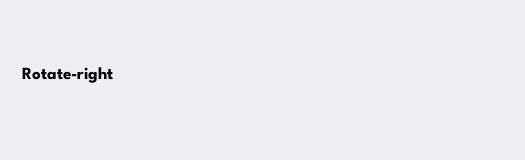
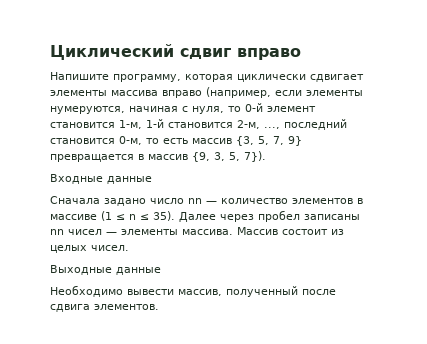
[22,67,113,83] Rotate-right -> [50,44,301,60] [50,72,364,82] [50,87,363,98] [50,103,316,114] [50,119,347,130] [50,136,302,146] [50,151,266,162] [50,174,152,184] [50,196,363,206] [50,210,360,222] [50,227,344,235] [50,245,129,253] [50,265,161,275] [50,285,336,297] [50,304,159,312] Циклический сдвиг вправо // Напишите программу, которая циклически сдвигает элементы массива вправо (например, если элементы нумеруются, начиная с нуля, то 0-й элемент становится 1-м, 1-й становится 2-м, ..., последний становится 0-м, то есть массив {3, 5, 7, 9} превращается в массив {9, 3, 5, 7}). // Входные данные // Сначала задано число nn — количество элементов в массиве (1 ≤ n ≤ 35). Далее через пробел записаны nn чисел — элементы массива. Массив состоит из целых чисел. // Выходные данные // Необходимо вывести массив, полученный после сдвига элементов.

